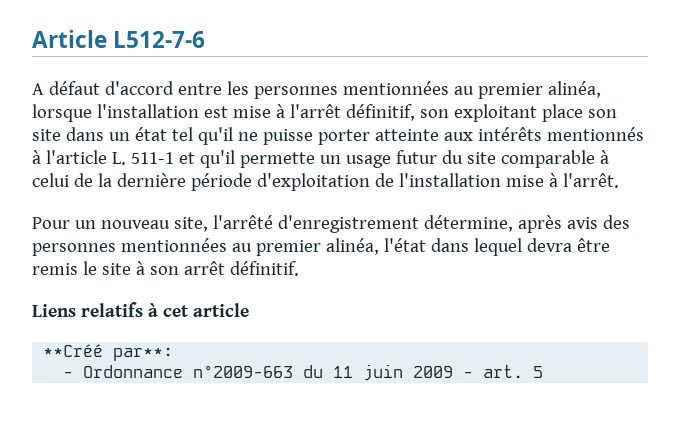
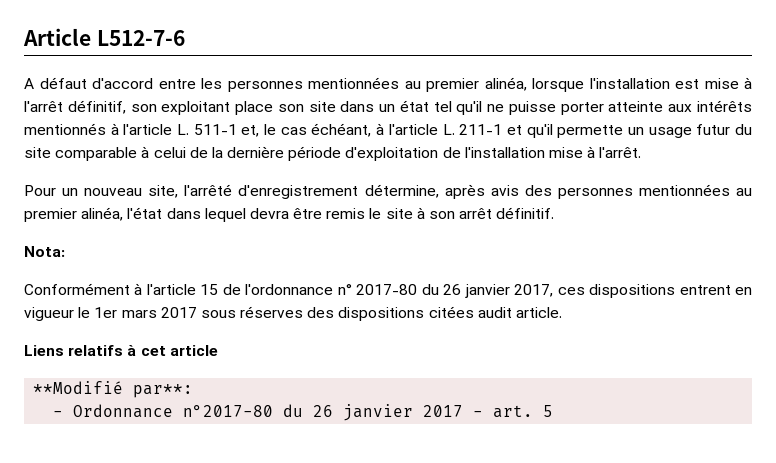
(174, 158) none -> [241,123,503,137] et, le cas échéant, à l'article L. 211-1
(299, 268) none -> [24,246,65,257] [24,283,753,298] [24,306,563,321] // Nota: // Conformément à l'article 15 de l'ordonnance n° 2017-80 du 26 janvier 2017, ces dispositions entrent en vigueur le 1er mars 2017 sous réserves des dispositions citées audit article.
[43,344,104,357] **Créé -> [33,381,124,394] **Modifié
[193,364,454,381] n°2009-663 du 11 juin 2009 -> [183,404,464,421] n°2017-80 du 26 janvier 2017

